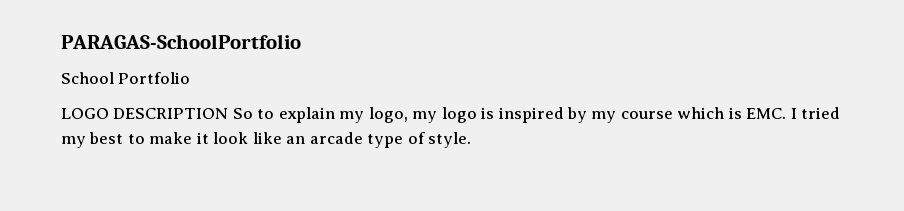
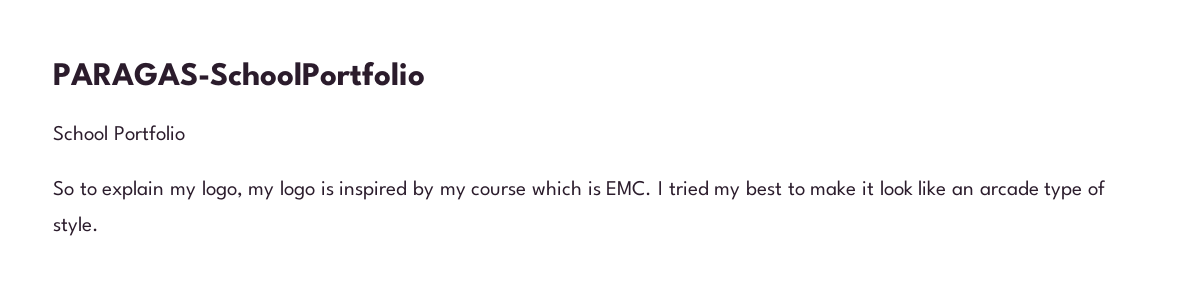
[61,108,229,119] LOGO DESCRIPTION -> (185, 133) none

